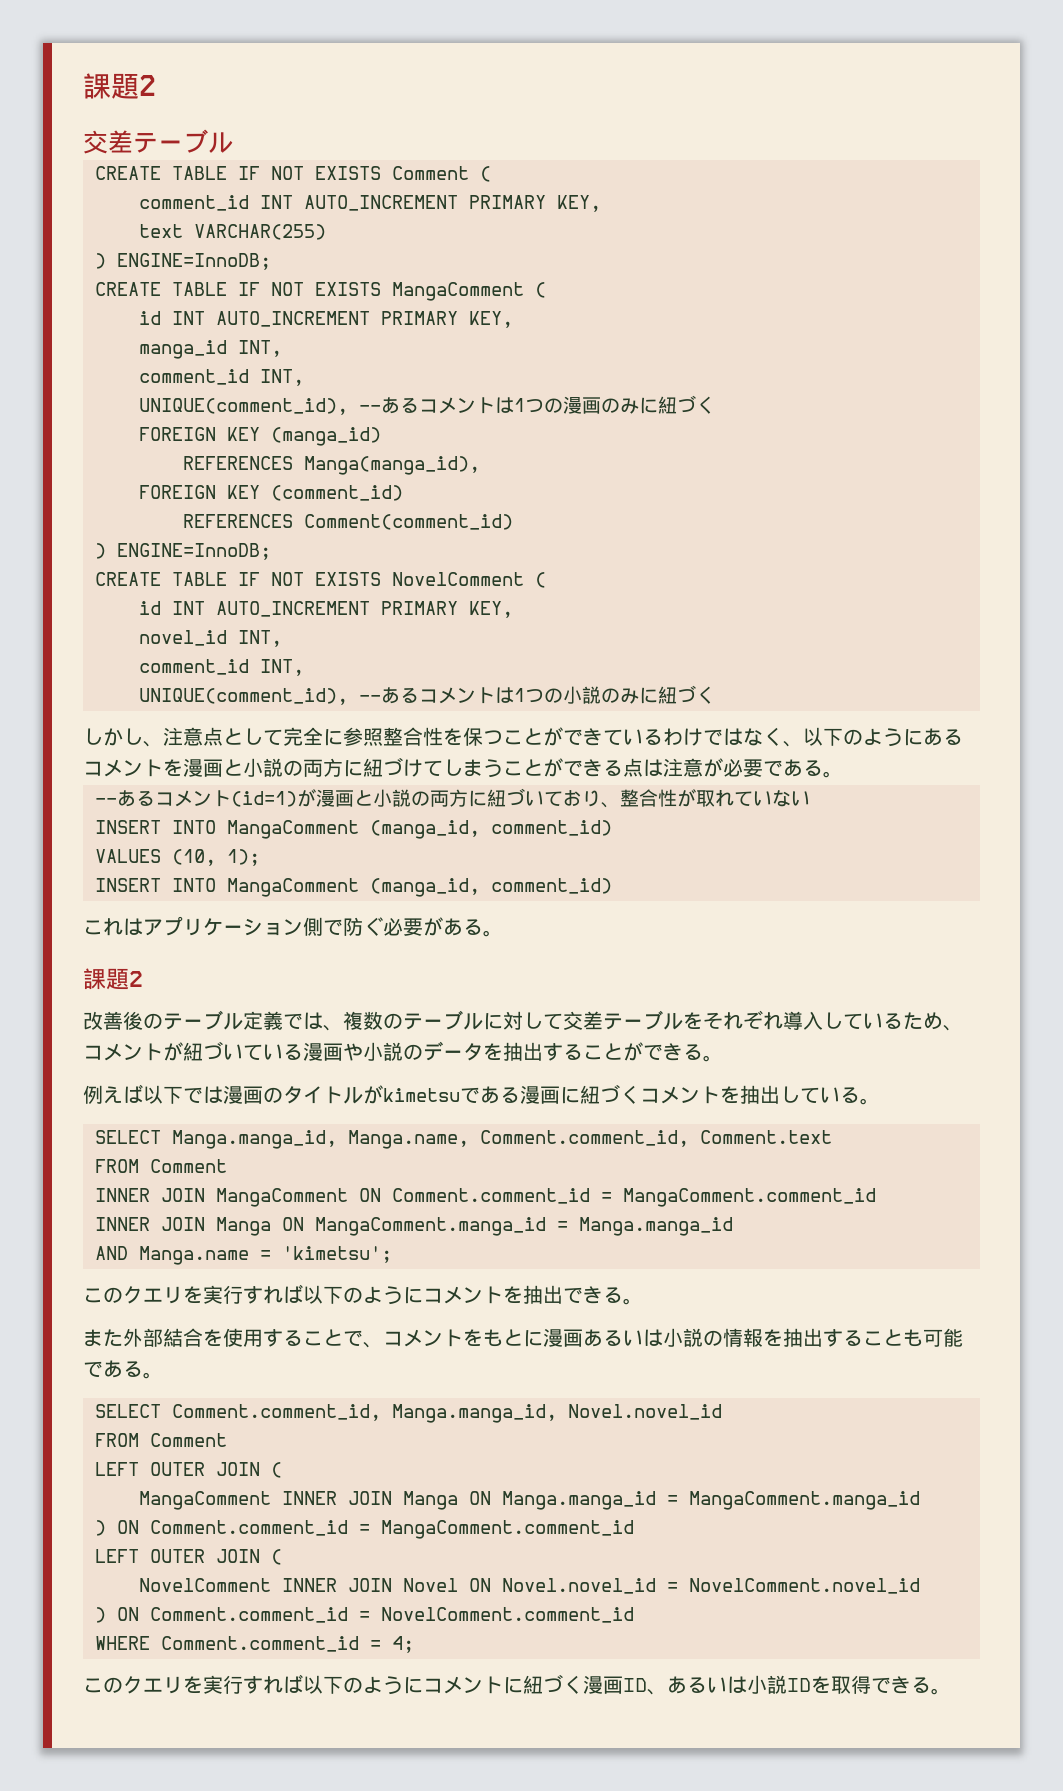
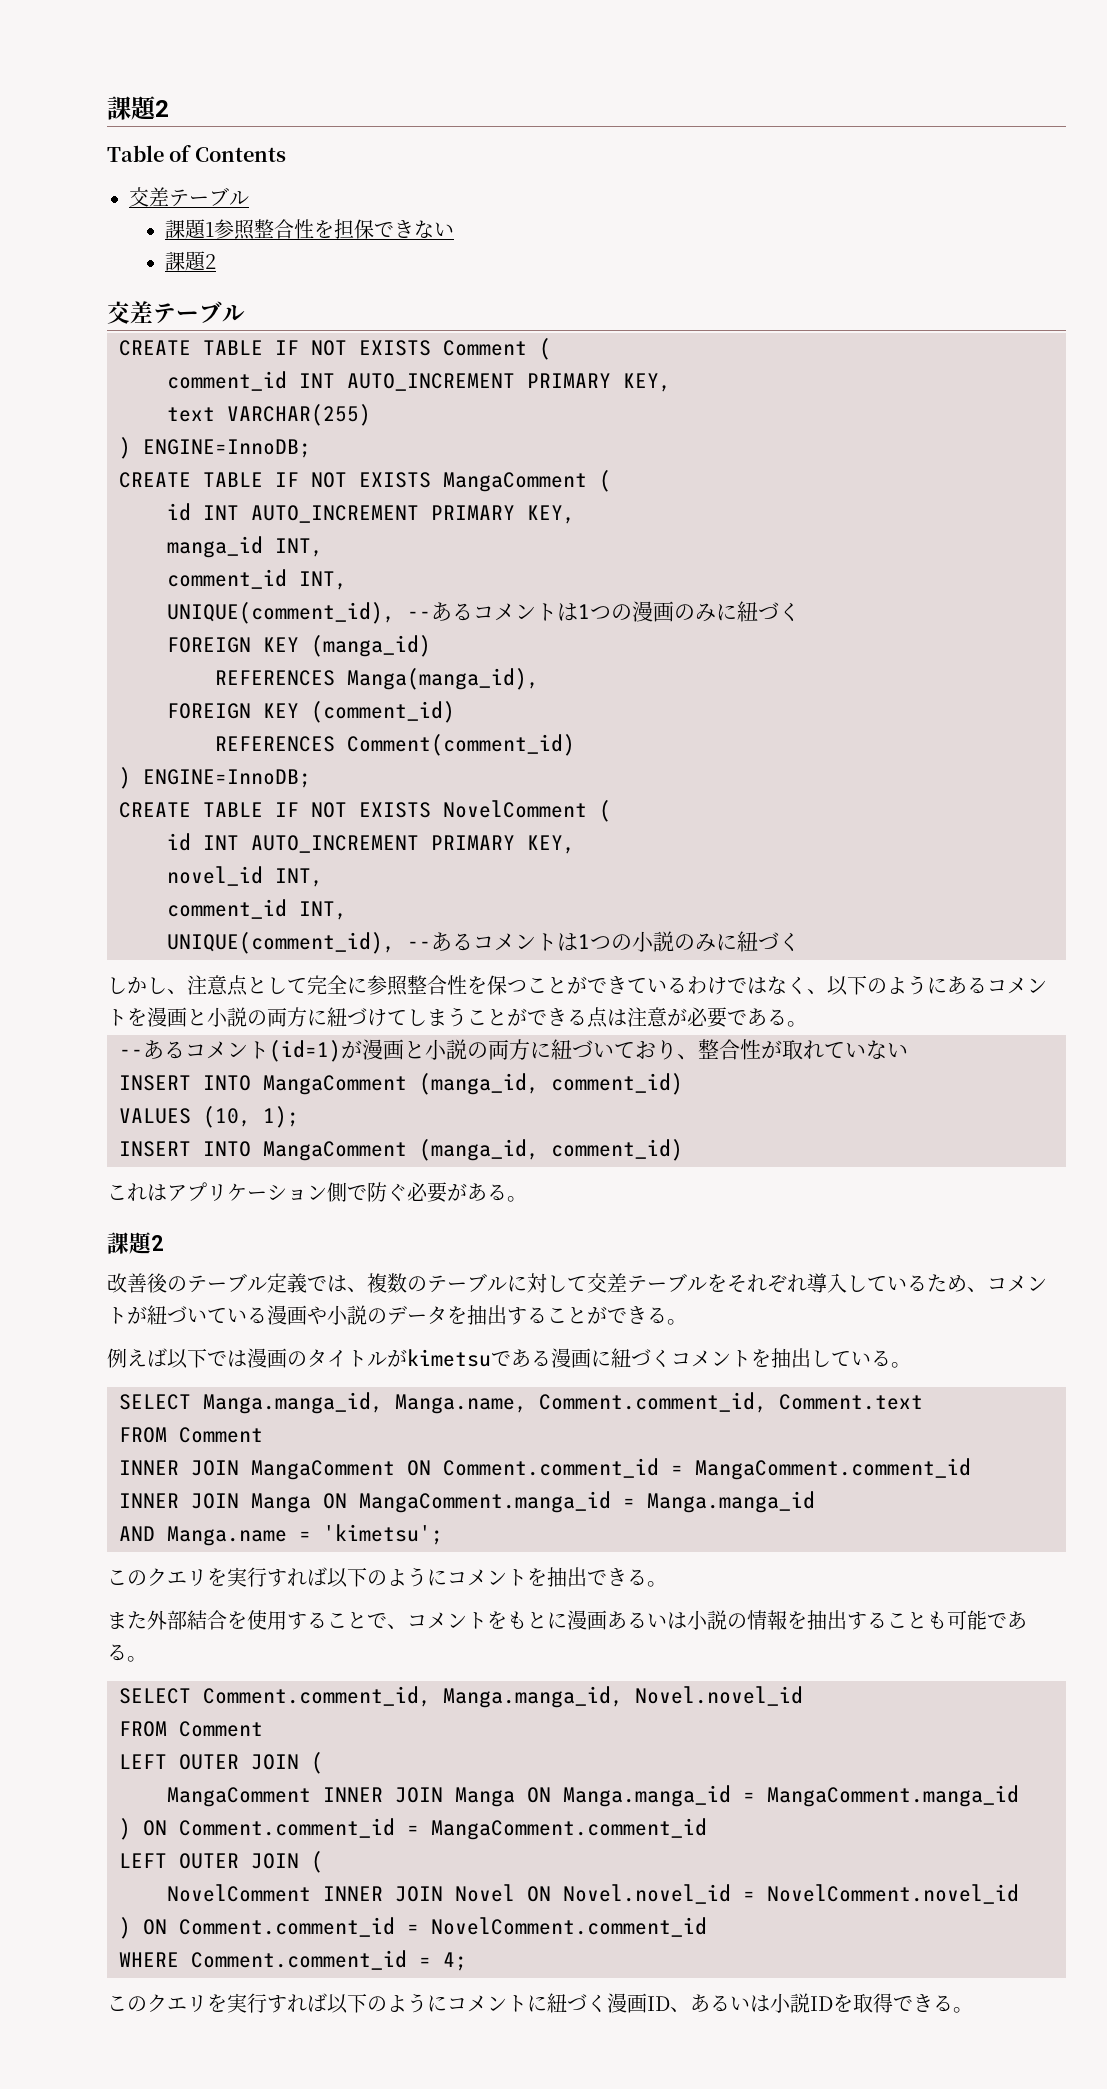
[83,73,156,99] 課題2 -> [107,96,169,120] [107,145,286,162] [129,187,249,207] [164,219,454,240] [164,251,216,271] 課題2 // Table of Contents // 交差テーブル // 課題1参照整合性を担保できない // 課題2

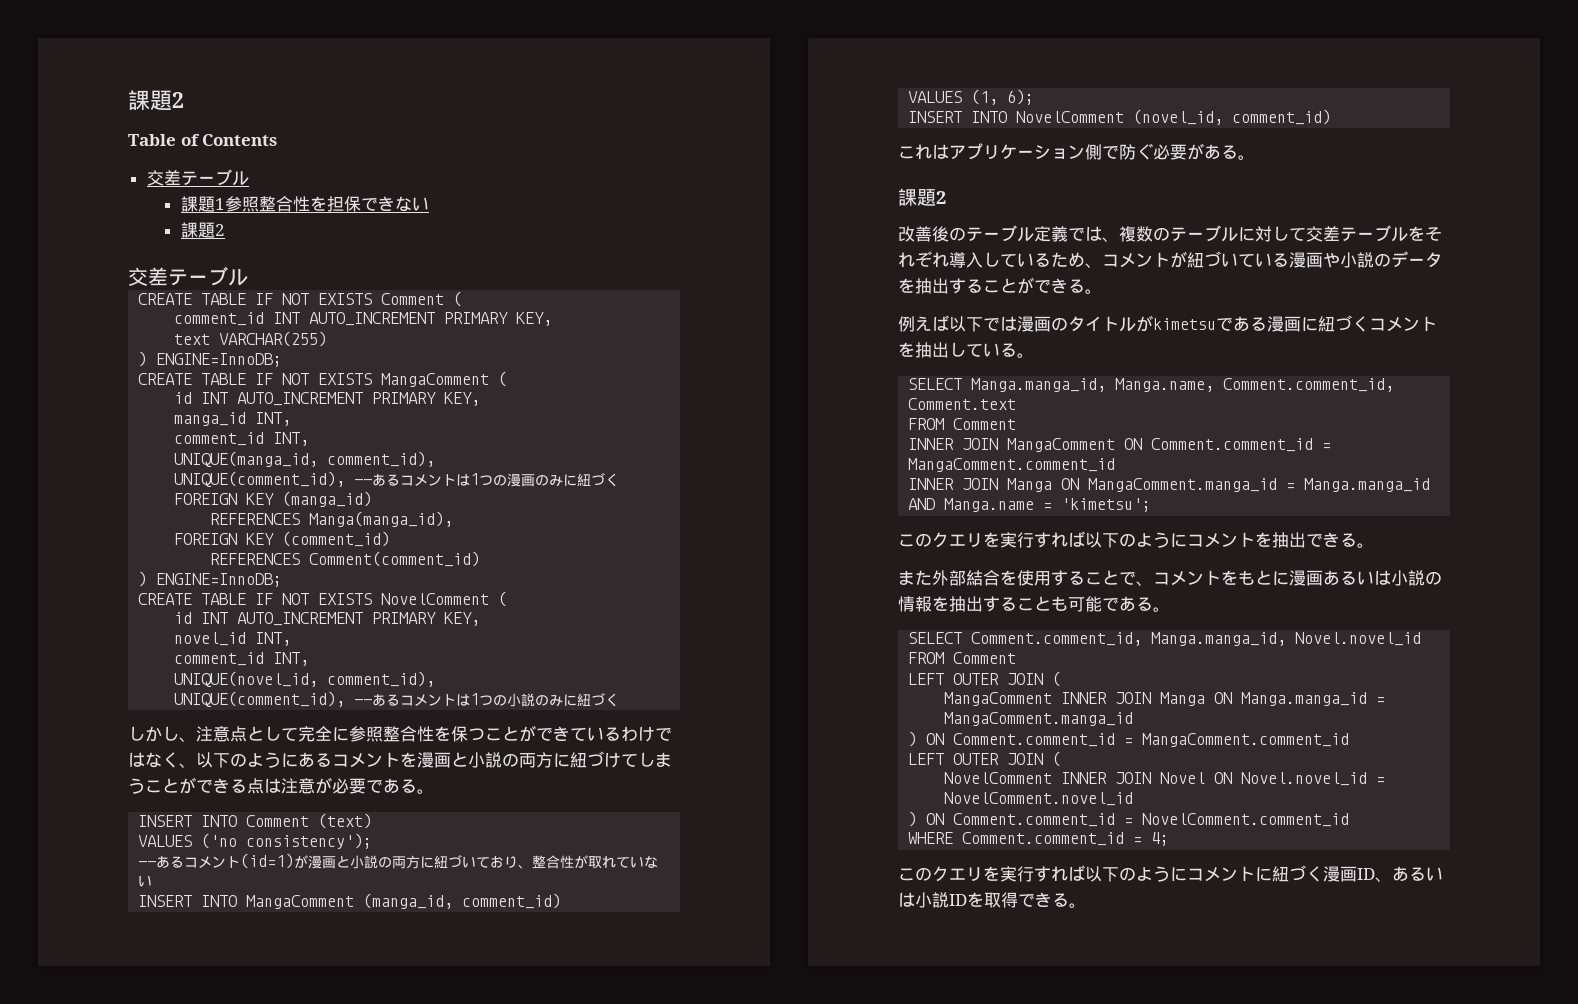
(347, 580) none -> [174,451,436,467] // UNIQUE(manga_id, comment_id),
(347, 910) none -> [174,671,436,687] // UNIQUE(novel_id, comment_id),
(807, 1024) none -> [138,813,373,829] [138,833,373,849] // INSERT INTO Comment (text) // VALUES ('no consistency');
[203,1106,299,1128] [119,1139,539,1161] (10, 1); // INSERT INTO MangaComment (manga_id, -> [971,89,1035,105] [908,109,1224,125] (1, 6); // INSERT INTO NovelComment (novel_id,

